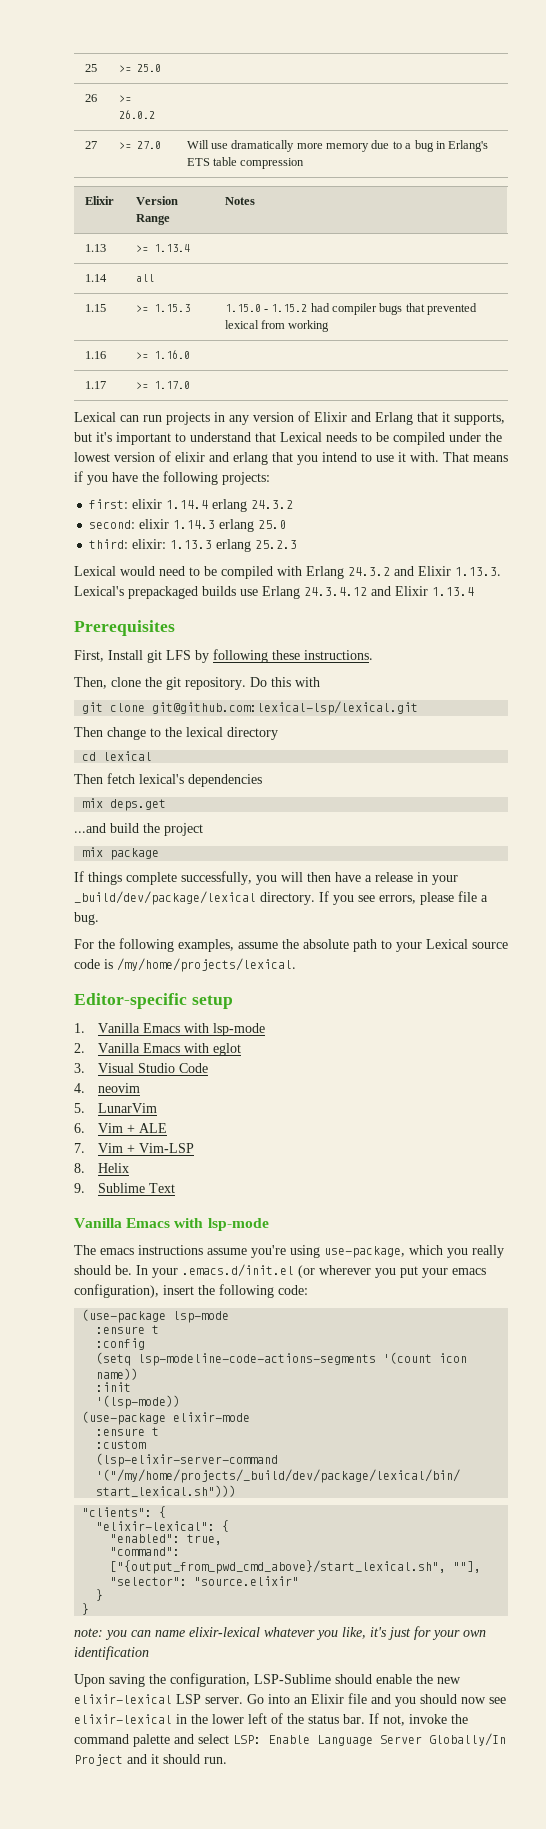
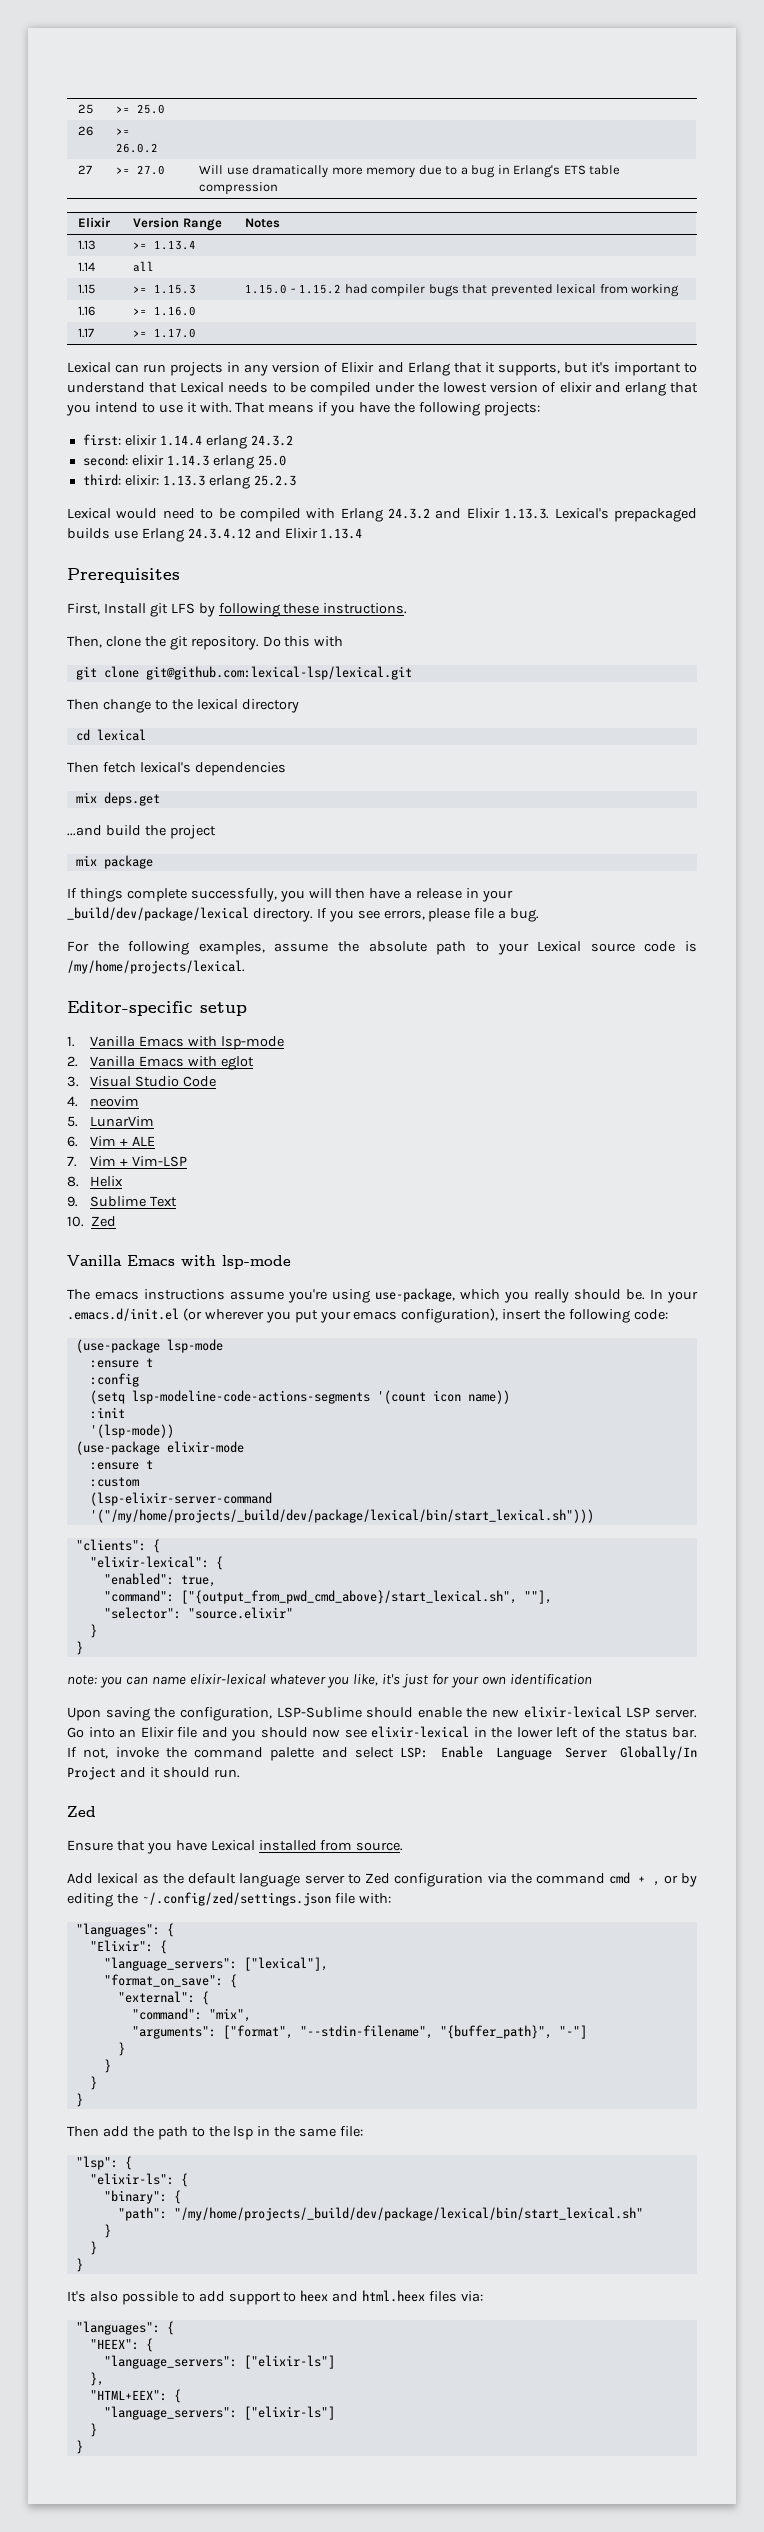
(176, 1188) none -> [67,1216,117,1227] // 10. Zed
(227, 1760) none -> [67,1806,96,1817] [67,1840,404,1854] [67,1872,697,1887] [67,1892,391,1907] [75,1923,174,1937] [89,1940,167,1954] [103,1957,328,1971] [103,1974,237,1988] [117,1991,209,2005] [131,2008,251,2022] [131,2025,587,2039] [117,2042,125,2056] [103,2059,111,2073] [89,2076,97,2090] [75,2093,83,2107] [67,2126,364,2140] [75,2156,132,2170] [89,2173,188,2187] [103,2190,181,2204] [117,2207,643,2221] [103,2224,111,2238] [89,2241,97,2255] [75,2258,83,2272] [67,2290,484,2305] [75,2321,174,2335] [89,2338,153,2352] [103,2355,335,2369] [89,2372,104,2386] [89,2389,181,2403] [103,2406,335,2420] [89,2423,97,2437] [75,2440,83,2454] // Zed // Ensure that you have Lexical installed from source. // Add lexical as the default language server to Zed configuration via the command cmd + , or by editing the ~/.config/zed/settings.json file with: // "languages": { // "Elixir": { // "language_servers": ["lexical"], // "format_on_save": { // "external": { // "command": "mix", // "arguments": ["format", "--stdin-filename", "{buffer_path}", "-"] // } // } // } // } // Then add the path to the lsp in the same file: // "lsp": { // "elixir-ls": { // "binary": { // "path": "/my/home/projects/_build/dev/package/lexical/bin/start_lexical.sh" // } // } // } // It's also possible to add support to heex and html.heex files via: // "languages": { // "HEEX": { // "language_servers": ["elixir-ls"] // }, // "HTML+EEX": { // "language_servers": ["elixir-ls"] // } // }

